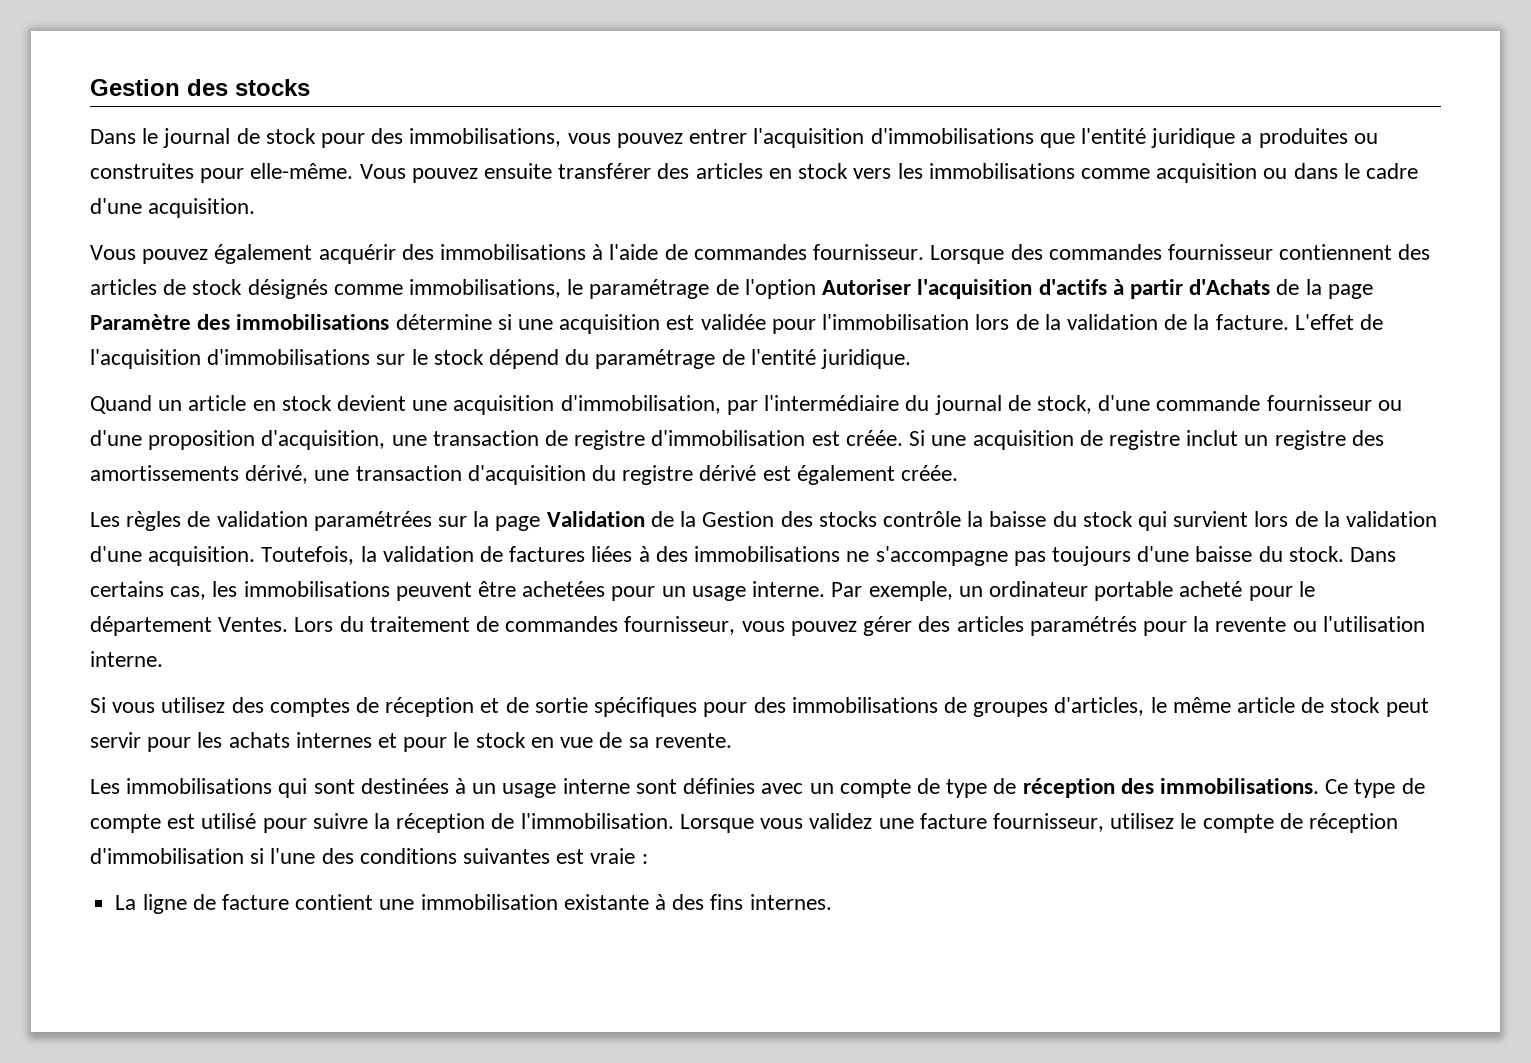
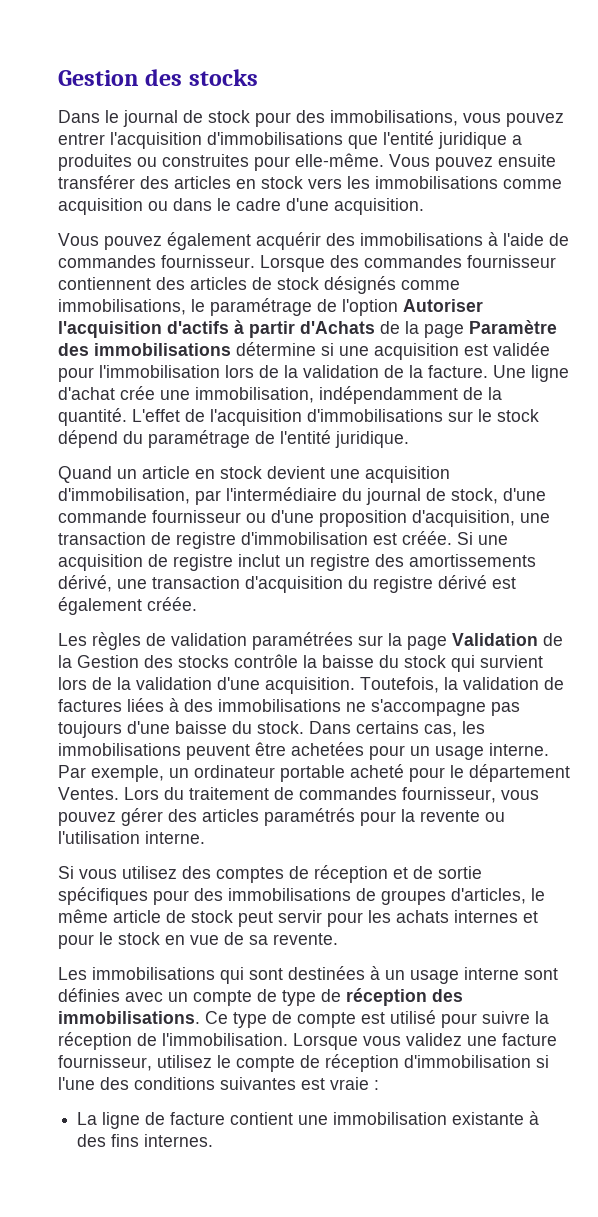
(1289, 322) none -> [493,365,569,382] [58,386,502,404] [58,408,127,426] Une ligne d'achat crée une immobilisation, indépendamment de la quantité.

